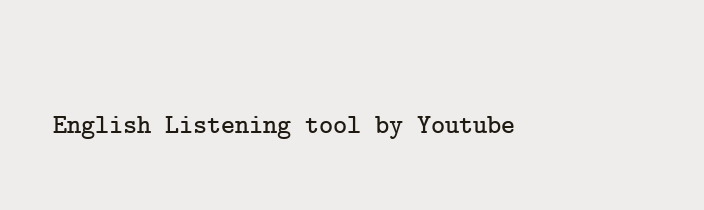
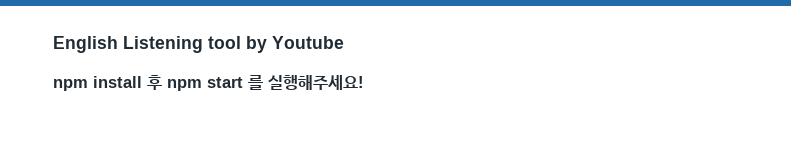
(515, 124) none -> [53,75,364,91] // npm install 후 npm start 를 실행해주세요!

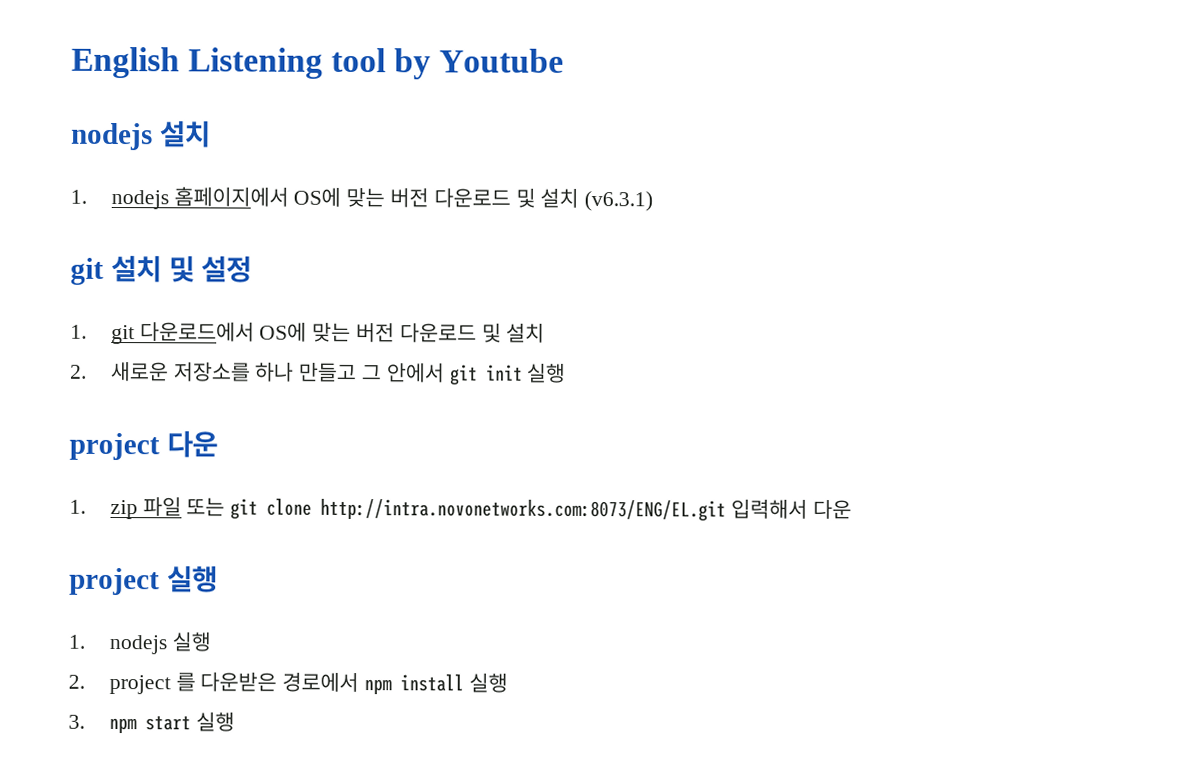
[53,75,364,91] npm install 후 npm start 를 실행해주세요! -> [71,120,211,151] [70,186,654,212] [70,254,253,285] [70,322,546,345] [70,361,567,386] [69,430,218,461] [69,497,852,522] [69,565,218,596] [68,632,211,655] [68,672,508,695] [68,712,235,734] nodejs 설치 // 1. nodejs 홈페이지에서 OS에 맞는 버전 다운로드 및 설치 (v6.3.1) // git 설치 및 설정 // 1. git 다운로드에서 OS에 맞는 버전 다운로드 및 설치 // 2. 새로운 저장소를 하나 만들고 그 안에서 git init 실행 // project 다운 // 1. zip 파일 또는 git clone http://intra.novonetworks.com:8073/ENG/EL.git 입력해서 다운 // project 실행 // 1. nodejs 실행 // 2. project 를 다운받은 경로에서 npm install 실행 // 3. npm start 실행

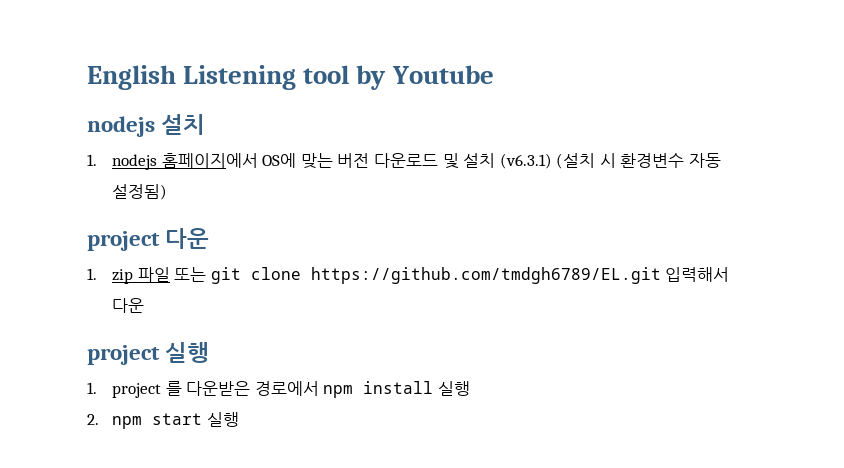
[70,254,253,285] [70,322,546,345] [70,361,567,386] // git 설치 및 설정 // 1. git 다운로드에서 OS에 맞는 버전 다운로드 및 설치 // 2. 새로운 저장소를 하나 만들고 그 안에서 git init 실행 -> [556,153,722,169] [111,184,167,200] (설치 시 환경변수 자동 설정됨)
[320,498,727,522] http://intra.novonetworks.com:8073/ENG/EL.git -> [310,267,661,284] https://github.com/tmdgh6789/EL.git
[108,632,211,655] [68,674,85,689] nodejs 실행 // 2. -> (97, 388) none
[68,714,85,729] 3. -> [87,414,99,425] 2.

